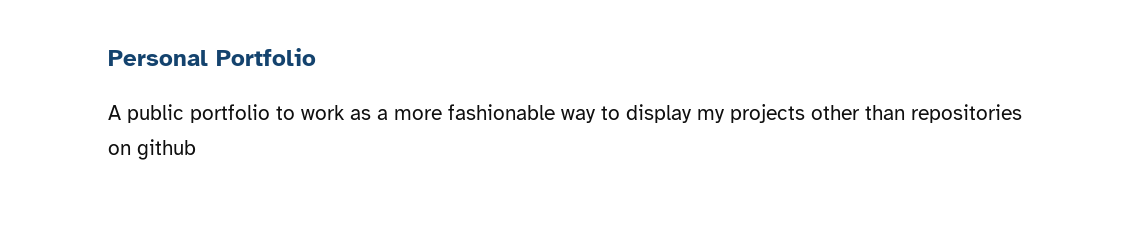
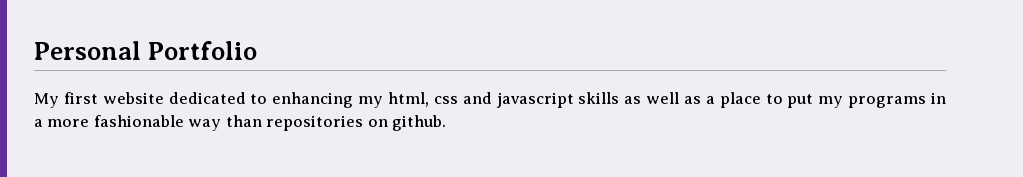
[108,104,860,123] A public portfolio to work as a more fashionable way to display my projects other -> [34,92,947,108] [34,115,222,131] My first website dedicated to enhancing my html, css and javascript skills as well as a place to put my programs in a more fashionable way
[137,139,196,160] github -> [392,115,447,131] github.

